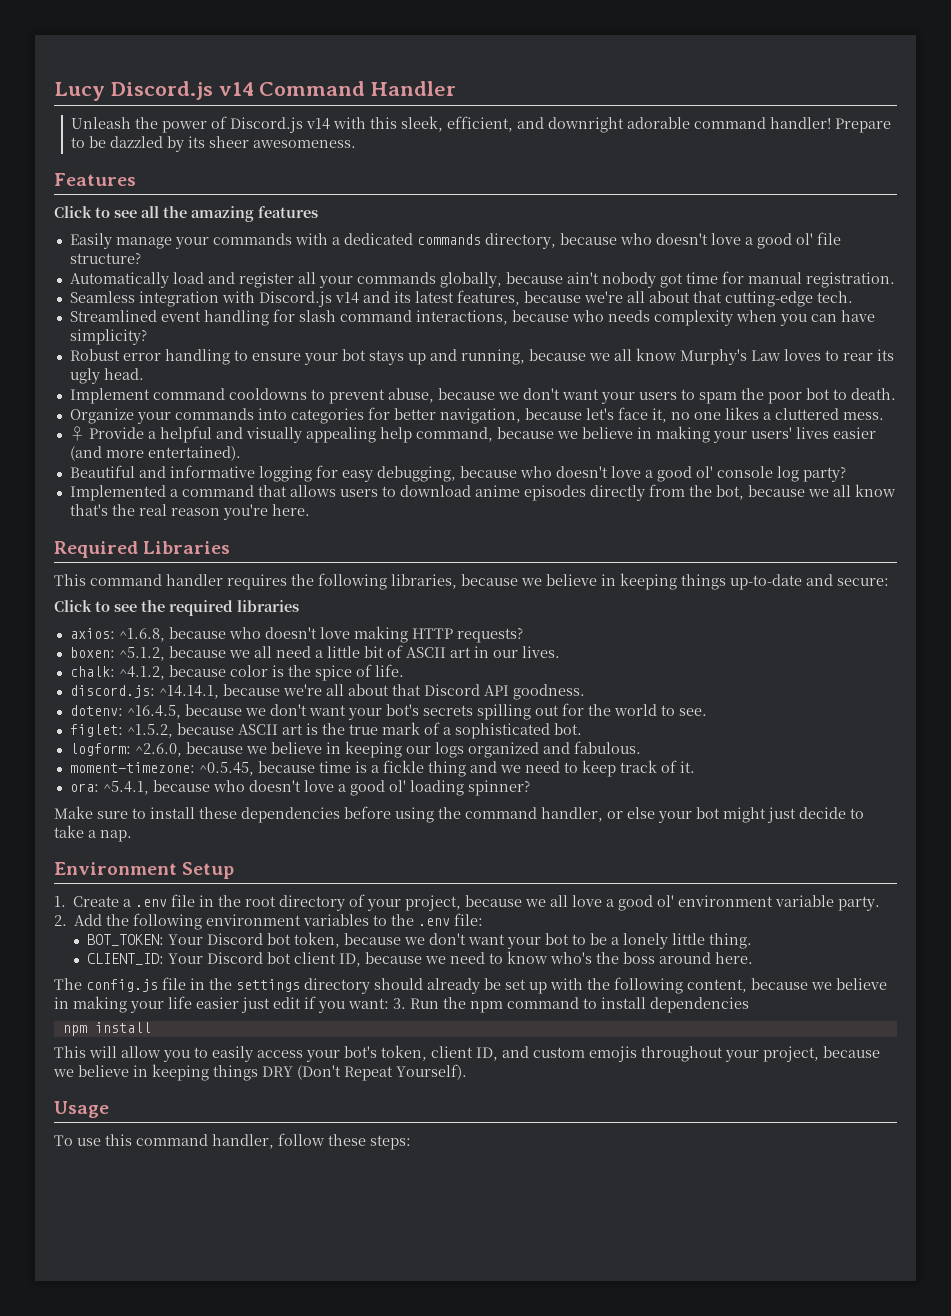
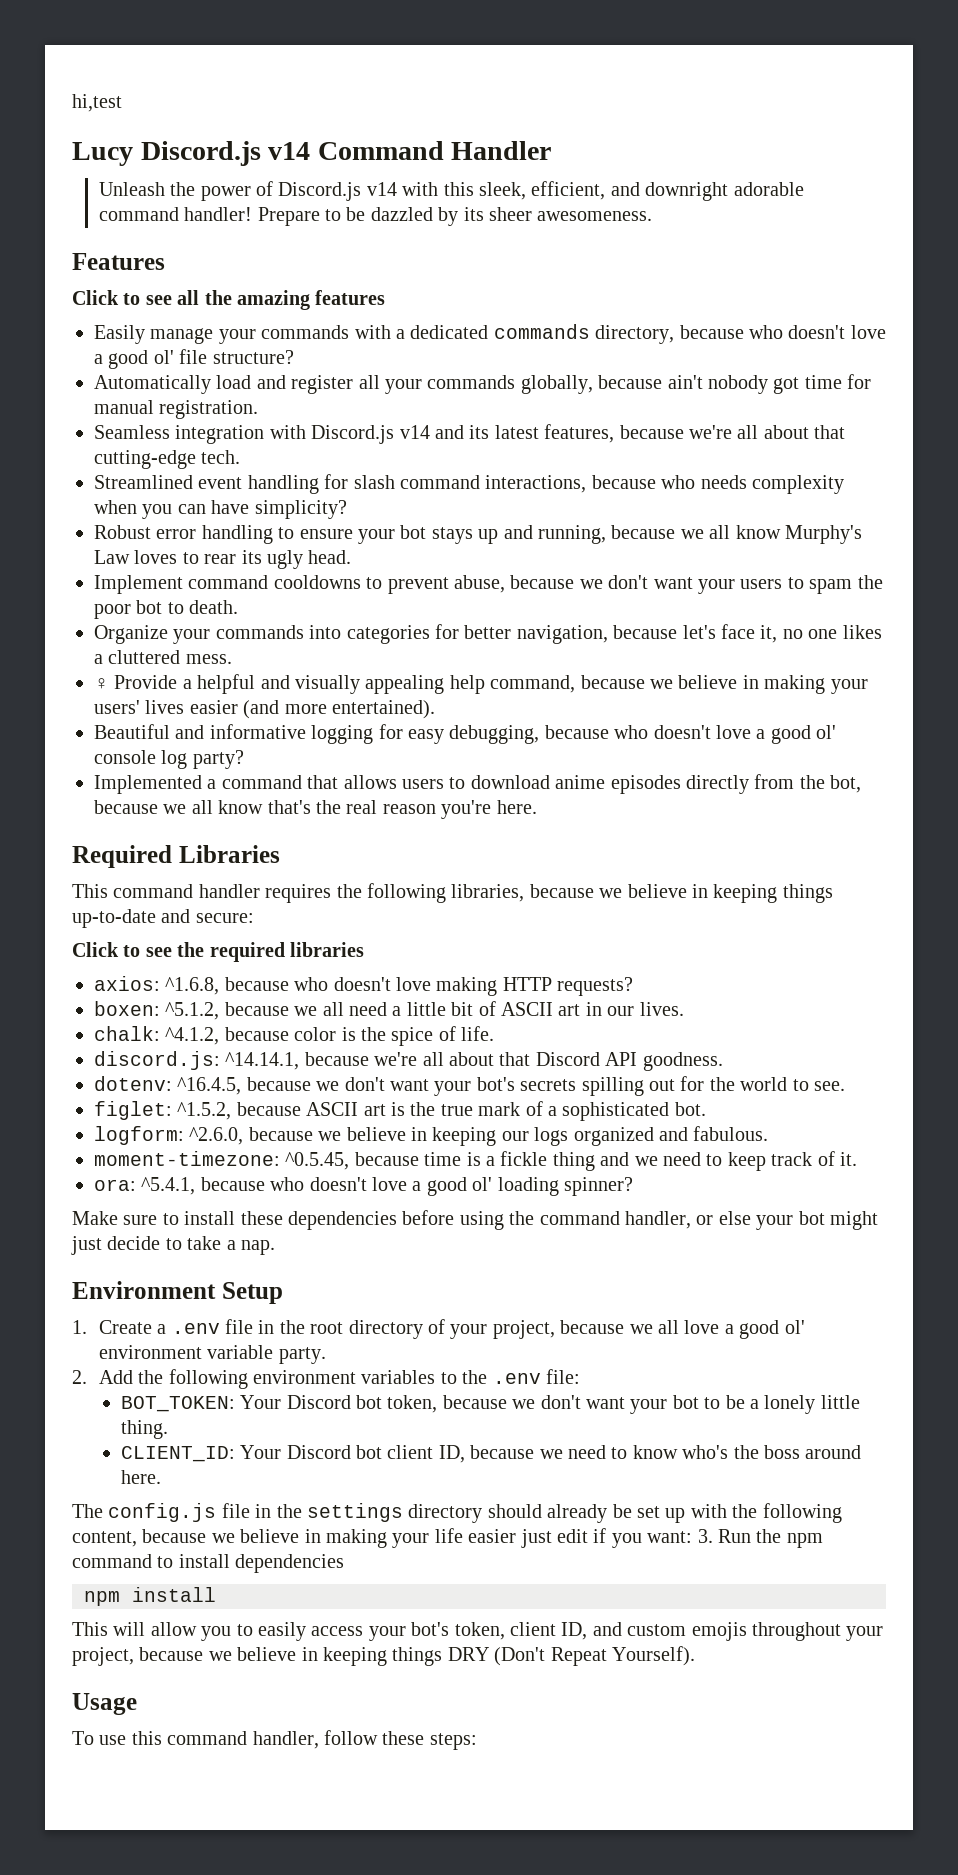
(54, 91) none -> [72,94,122,112] hi,test //

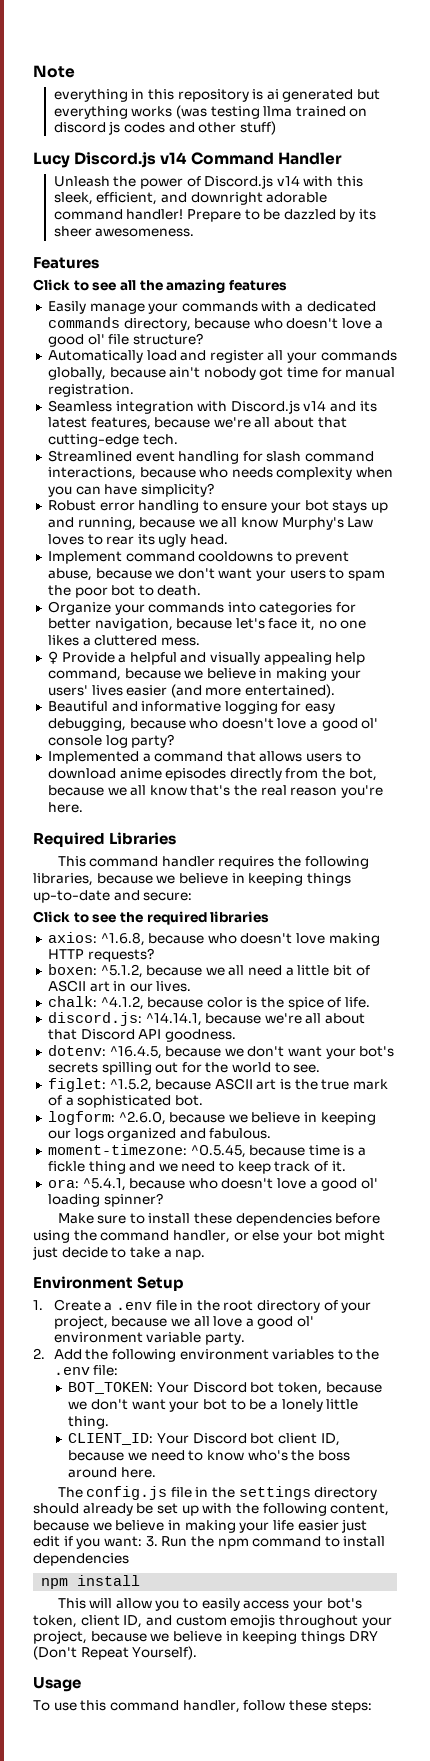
[72,94,122,112] hi,test -> [33,65,75,78] [53,89,381,102] [53,105,368,119] [53,121,276,135] Note // everything in this repository is ai generated but everything works (was testing llma trained on discord js codes and other stuff)

